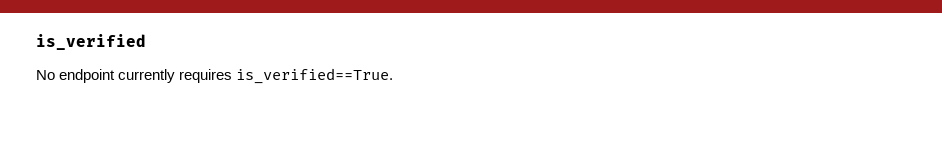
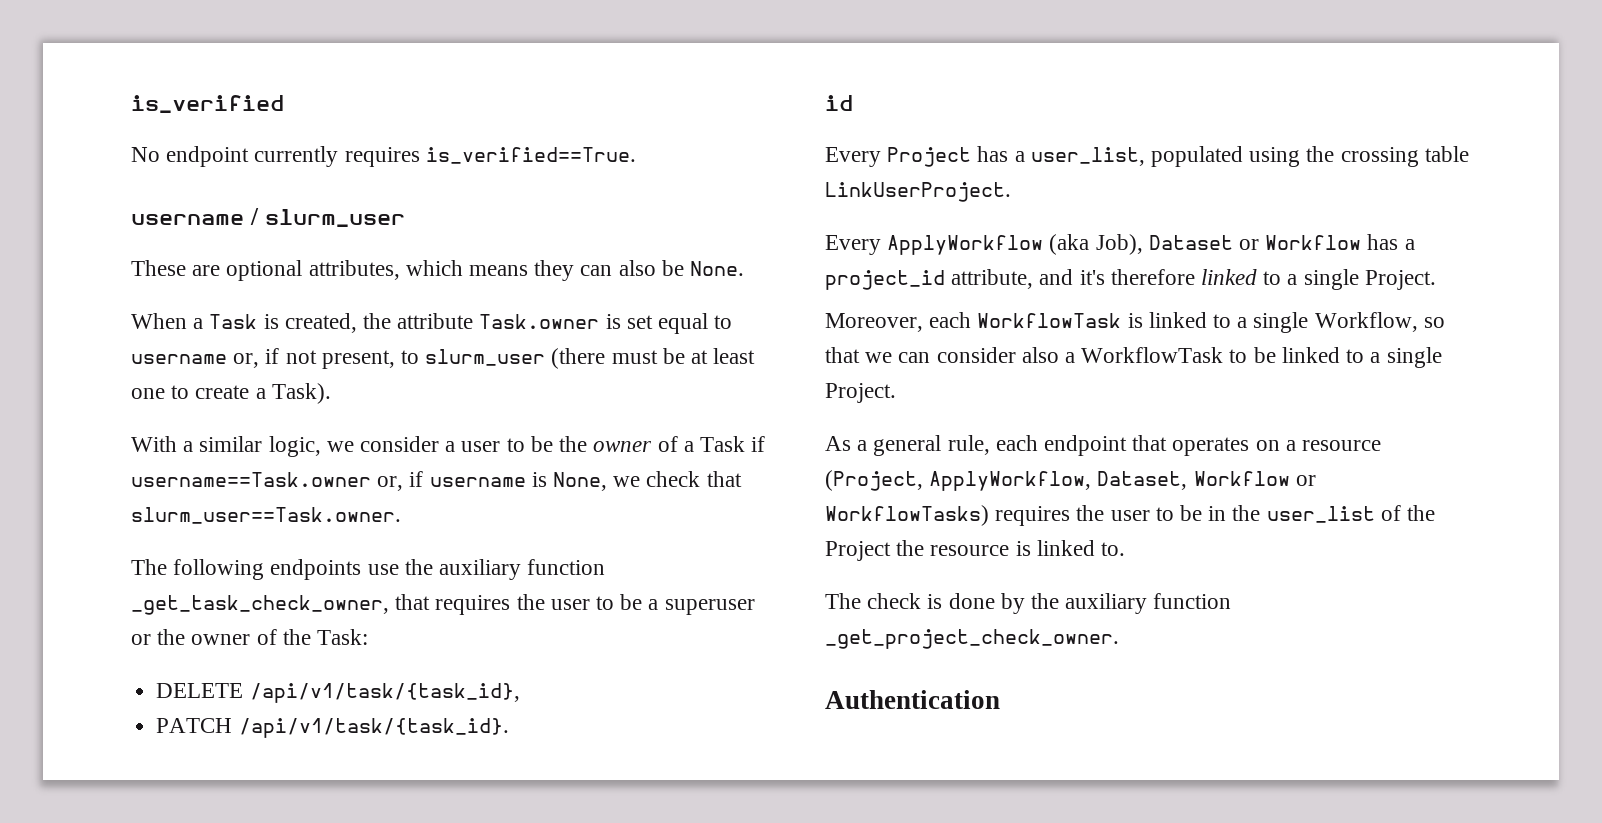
(394, 76) none -> [131,208,405,227] [131,260,745,281] [131,313,733,334] [131,348,756,369] [131,383,331,404] [131,436,766,457] [131,471,742,491] [131,507,401,524] [131,559,606,580] [131,594,755,615] [131,629,369,645] [156,683,520,703] [156,718,509,738] [825,95,853,111] [825,146,1469,167] [825,182,1011,202] [825,234,1415,255] [825,269,1436,290] [825,312,1445,333] [825,347,1442,368] [825,383,896,403] [825,435,1382,456] [825,470,1316,491] [825,505,1436,526] [825,540,1126,561] [825,593,1232,614] [825,629,1119,649] [825,690,1000,709] // username / slurm_user // These are optional attributes, which means they can also be None. // When a Task is created, the attribute Task.owner is set equal to username or, if not present, to slurm_user (there must be at least one to create a Task). // With a similar logic, we consider a user to be the owner of a Task if username==Task.owner or, if username is None, we check that slurm_user==Task.owner. // The following endpoints use the auxiliary function _get_task_check_owner, that requires the user to be a superuser or the owner of the Task: // DELETE /api/v1/task/{task_id}, // PATCH /api/v1/task/{task_id}. // id // Every Project has a user_list, populated using the crossing table LinkUserProject. // Every ApplyWorkflow (aka Job), Dataset or Workflow has a project_id attribute, and it's therefore linked to a single Project. // Moreover, each WorkflowTask is linked to a single Workflow, so that we can consider also a WorkflowTask to be linked to a single Project. // As a general rule, each endpoint that operates on a resource (Project, ApplyWorkflow, Dataset, Workflow or WorkflowTasks) requires the user to be in the user_list of the Project the resource is linked to. // The check is done by the auxiliary function _get_project_check_owner. // Authentication

